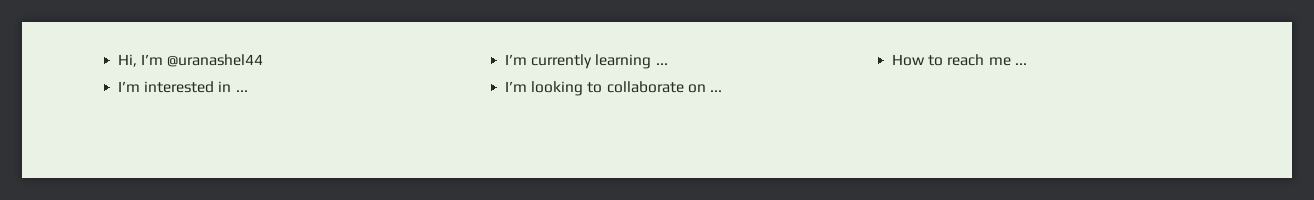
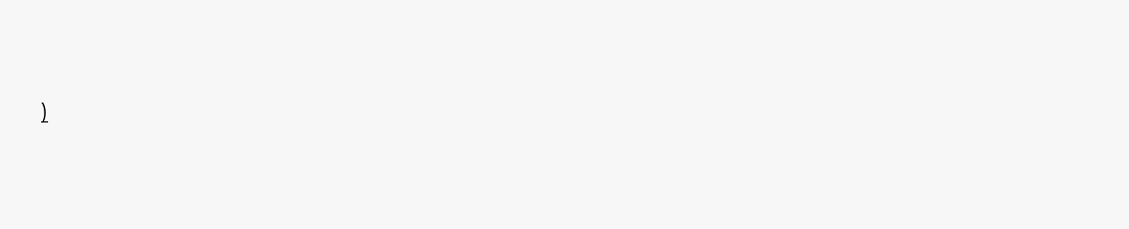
[118,54,264,67] [118,81,248,93] [505,54,668,69] [505,81,722,96] [892,54,1027,66] Hi, I’m @uranashel44 // I’m interested in ... // I’m currently learning ... // I’m looking to collaborate on ... // How to reach me ... -> [40,102,49,123] )

